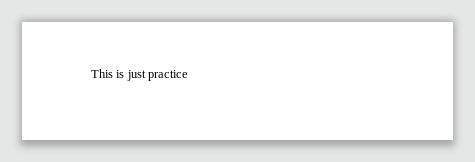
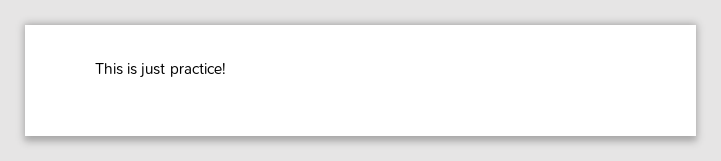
[148,70,189,81] practice -> [169,62,226,77] practice!

